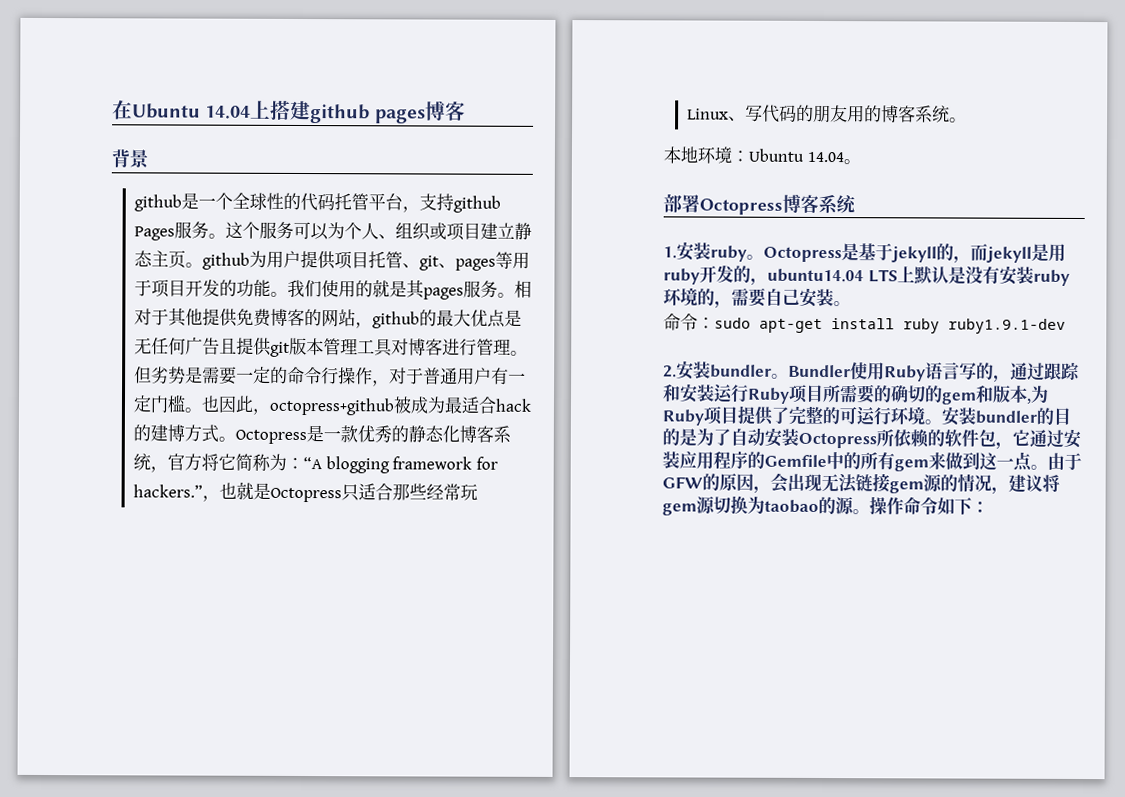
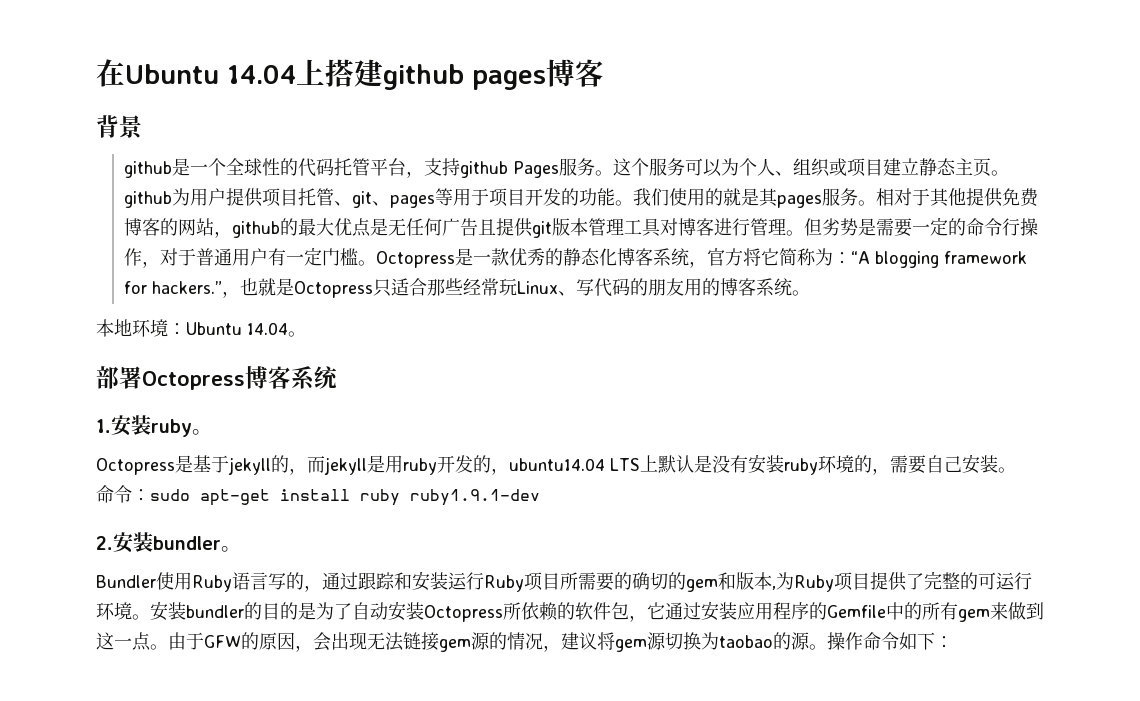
[201,395,532,416] [133,424,237,443] 也因此，octopress+github被成为最适合hack的建博方式。 -> (377, 263) none
(764, 257) none -> (212, 432) //
(789, 376) none -> (241, 549) //

